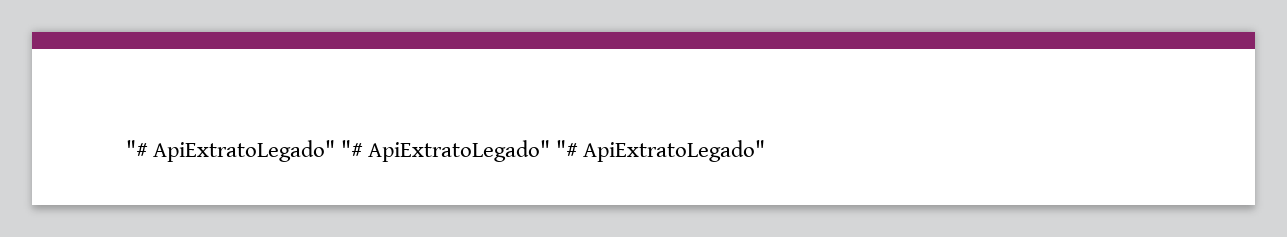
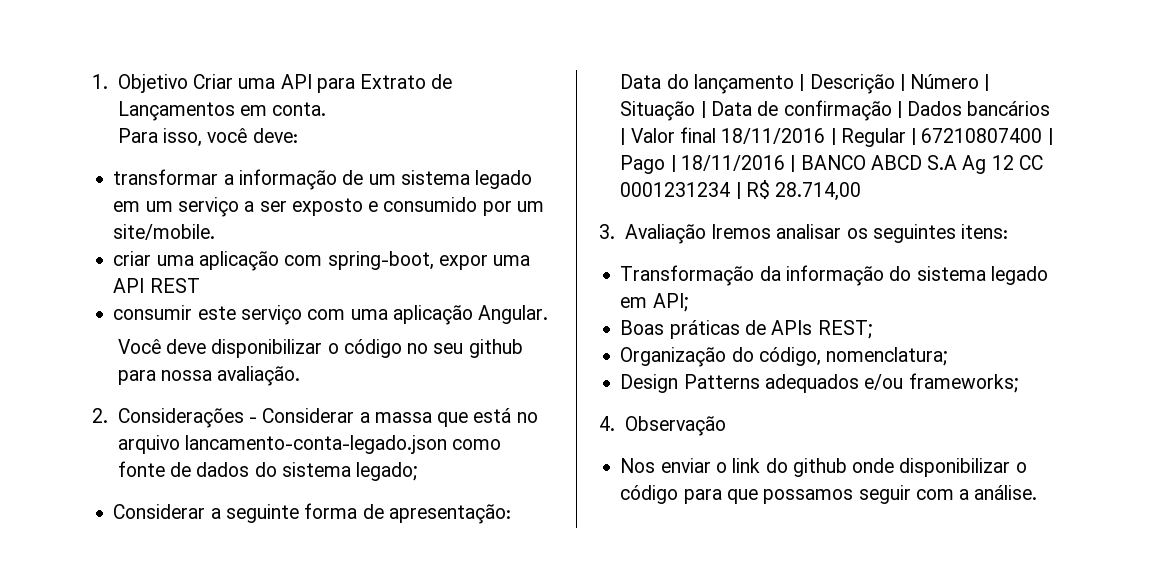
[126,140,766,162] "# ApiExtratoLegado" "# ApiExtratoLegado" "# ApiExtratoLegado" -> [92,74,453,93] [117,101,327,121] [117,128,298,147] [113,169,533,190] [113,197,544,217] [113,224,216,240] [113,251,531,271] [113,278,200,293] [113,305,549,325] [117,339,523,358] [117,366,301,386] [92,408,538,428] [117,435,502,454] [117,461,418,481] [113,503,511,524] [620,74,990,94] [620,100,1051,121] [620,127,1053,147] [620,155,1043,174] [620,180,862,201] [599,224,1009,244] [620,265,1048,286] [620,293,688,312] [620,320,872,339] [620,347,948,367] [620,373,1018,393] [599,416,726,436] [620,458,1027,477] [620,485,1038,504] 1. Objetivo Criar uma API para Extrato de Lançamentos em conta. // Para isso, você deve: // transformar a informação de um sistema legado em um serviço a ser exposto e consumido por um site/mobile. // criar uma aplicação com spring-boot, expor uma API REST // consumir este serviço com uma aplicação Angular. // Você deve disponibilizar o código no seu github para nossa avaliação. // 2. Considerações - Considerar a massa que está no arquivo lancamento-conta-legado.json como fonte de dados do sistema legado; // Considerar a seguinte forma de apresentação: Data do lançamento | Descrição | Número | Situação | Data de confirmação | Dados bancários | Valor final 18/11/2016 | Regular | 67210807400 | Pago | 18/11/2016 | BANCO ABCD S.A Ag 12 CC 0001231234 | R$ 28.714,00 // 3. Avaliação Iremos analisar os seguintes itens: // Transformação da informação do sistema legado em API; // Boas práticas de APIs REST; // Organização do código, nomenclatura; // Design Patterns adequados e/ou frameworks; // 4. Observação // Nos enviar o link do github onde disponibilizar o código para que possamos seguir com a análise.

